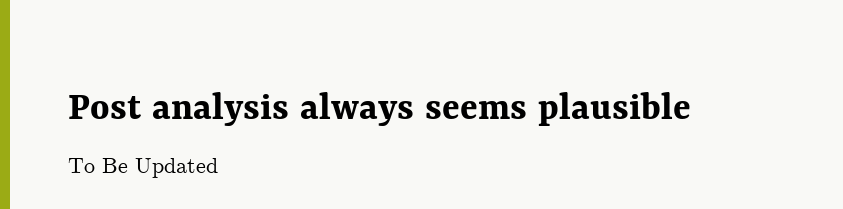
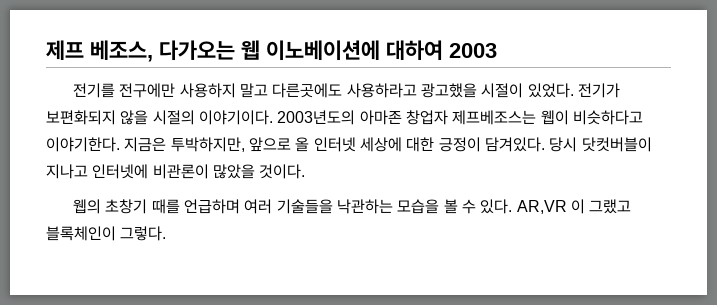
[68,92,692,126] [68,158,218,178] Post analysis always seems plausible // To Be Updated -> [46,40,497,62] [72,83,620,98] [46,110,643,125] [46,137,652,152] [46,164,306,179] [72,199,632,214] [46,226,167,241] 제프 베조스, 다가오는 웹 이노베이션에 대하여 2003 // 전기를 전구에만 사용하지 말고 다른곳에도 사용하라고 광고했을 시절이 있었다. 전기가 보편화되지 않을 시절의 이야기이다. 2003년도의 아마존 창업자 제프베조스는 웹이 비슷하다고 이야기한다. 지금은 투박하지만, 앞으로 올 인터넷 세상에 대한 긍정이 담겨있다. 당시 닷컷버블이 지나고 인터넷에 비관론이 많았을 것이다. // 웹의 초창기 때를 언급하며 여러 기술들을 낙관하는 모습을 볼 수 있다. AR,VR 이 그랬고 블록체인이 그렇다.

